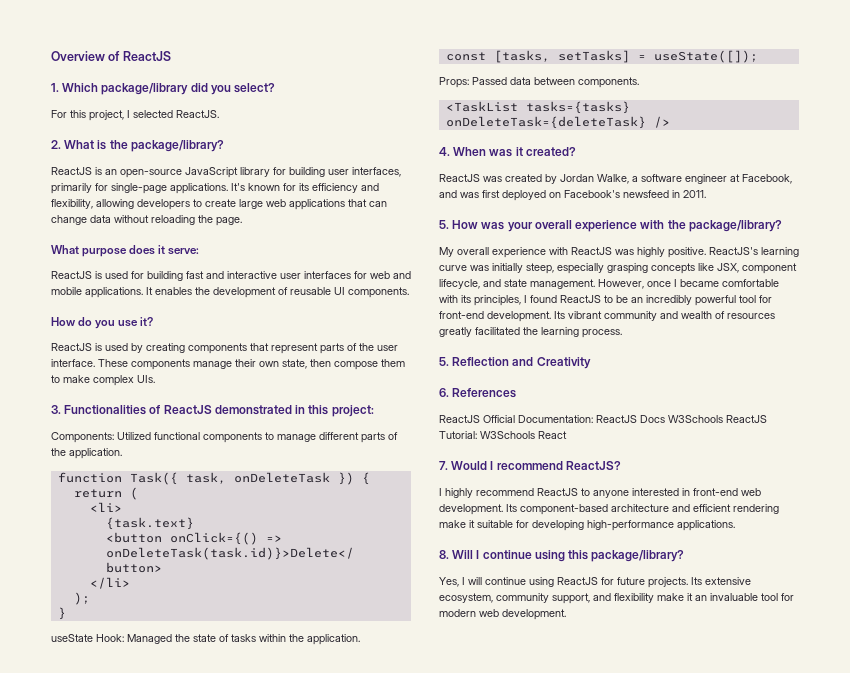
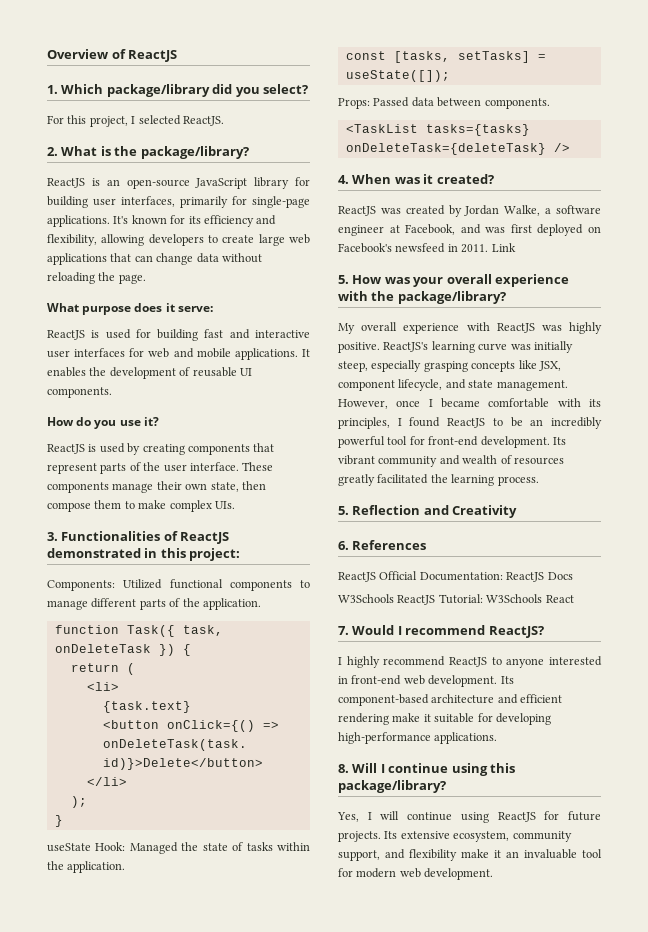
(706, 194) none -> [491,243,516,252] Link
(665, 419) none -> (573, 576) //

